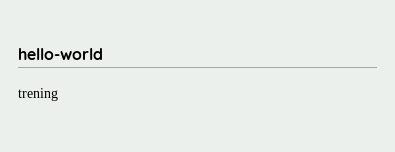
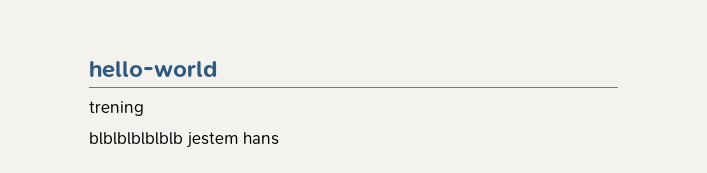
(58, 94) none -> [89,132,280,148] // blblblblblblb jestem hans

